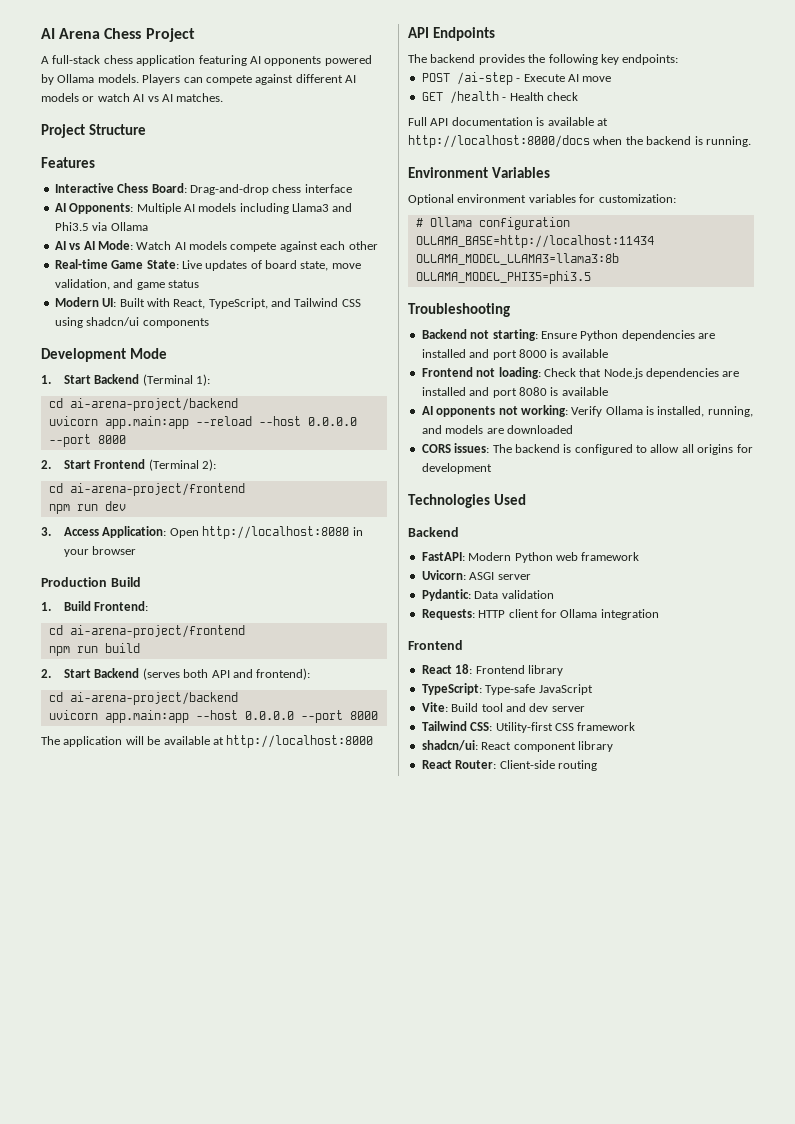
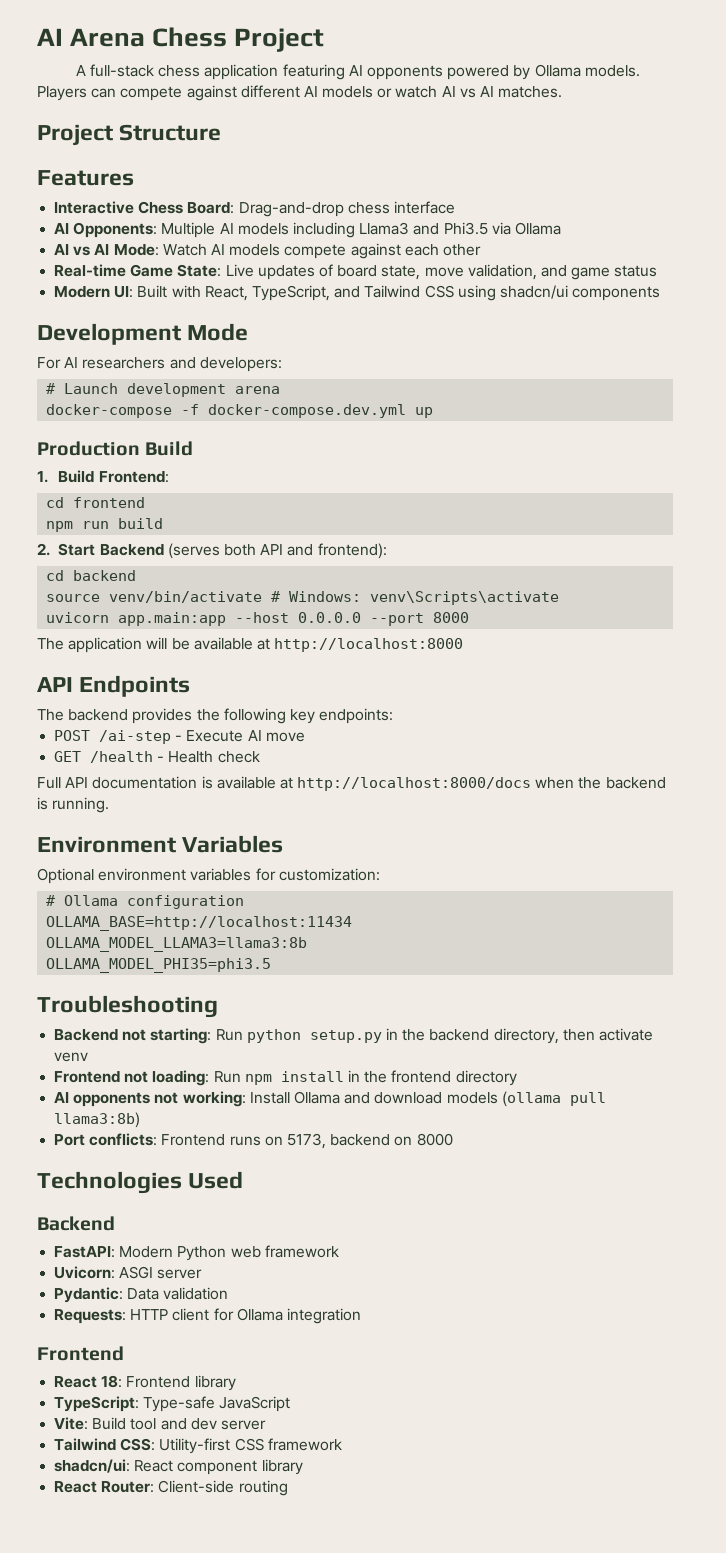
[41,374,211,386] [48,398,238,411] [48,416,357,429] [48,434,126,447] [41,459,217,471] [48,483,245,496] [48,501,126,514] [41,526,363,539] [63,546,137,557] 1. Start Backend (Terminal 1): // cd ai-arena-project/backend // uvicorn app.main:app --reload --host 0.0.0.0 --port 8000 // 2. Start Frontend (Terminal 2): // cd ai-arena-project/frontend // npm run dev // 3. Access Application: Open http://localhost:8080 in your browser -> [37,357,282,372] [46,383,281,397] [46,404,434,418] For AI researchers and developers: // # Launch development arena // docker-compose -f docker-compose.dev.yml up
[69,625,245,638] ai-arena-project/frontend -> [73,497,146,508] frontend
[69,692,238,705] ai-arena-project/backend -> [73,570,137,581] [46,591,560,605] backend // source venv/bin/activate # Windows: venv\Scripts\activate
[540,330,715,341] [421,349,608,360] [421,367,740,379] [421,387,608,398] [421,405,753,417] [421,425,573,434] [421,443,753,455] [421,463,492,474] Ensure Python dependencies are installed and port 8000 is available // Frontend not loading: Check that Node.js dependencies are installed and port 8080 is available // AI opponents not working: Verify Ollama is installed, running, and models are downloaded // CORS issues: The backend is configured to allow all origins for development -> [215,1028,653,1044] [54,1052,89,1062] [54,1070,517,1086] [54,1091,606,1107] [54,1112,141,1128] [54,1133,453,1149] Run python setup.py in the backend directory, then activate venv // Frontend not loading: Run npm install in the frontend directory // AI opponents not working: Install Ollama and download models (ollama pull llama3:8b) // Port conflicts: Frontend runs on 5173, backend on 8000

